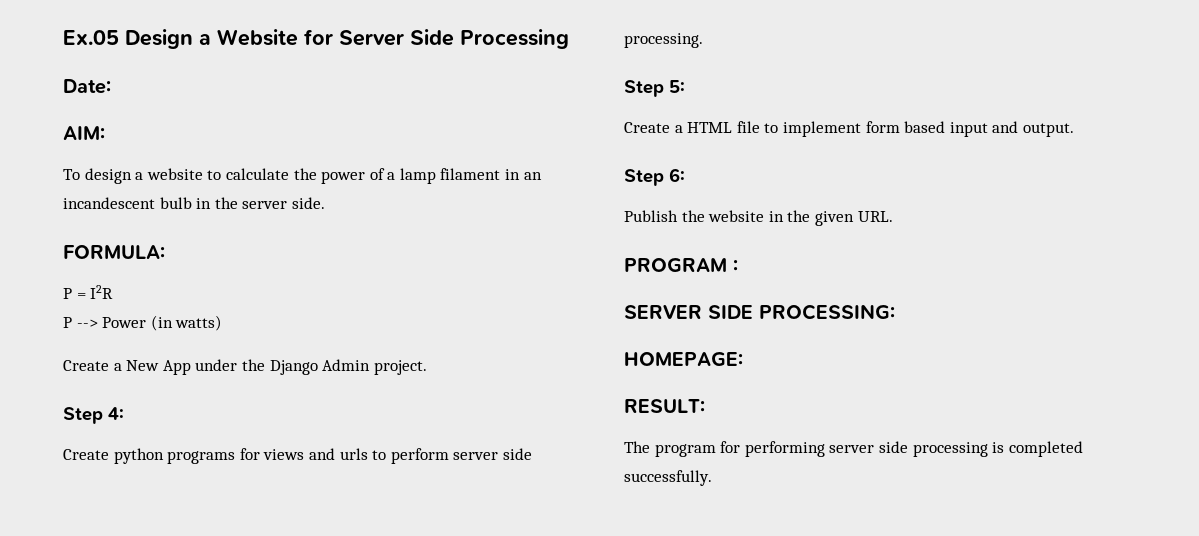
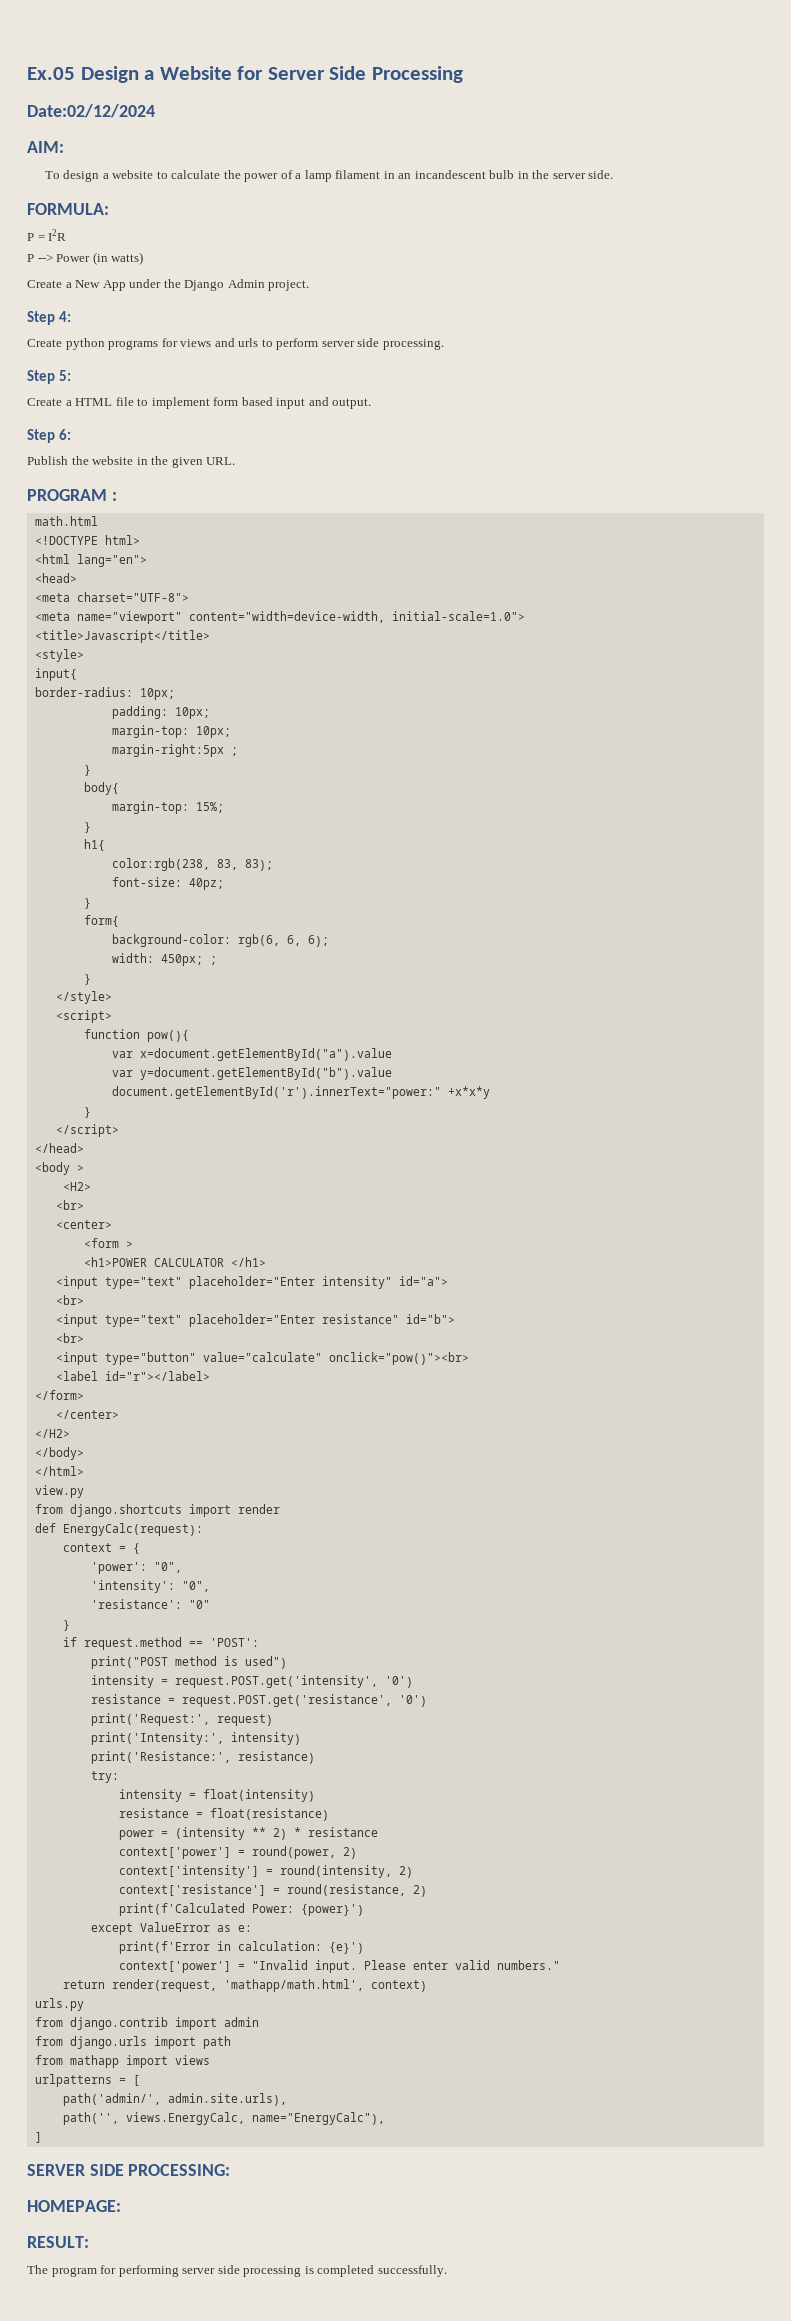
[63,79,111,94] Date: -> [27,104,155,118] Date:02/12/2024
(738, 266) none -> [34,516,98,526] [34,535,140,545] [34,554,147,567] [34,573,77,583] [34,592,189,602] [34,611,525,624] [34,630,210,643] [34,649,84,662] [34,668,77,681] [34,687,175,700] [111,706,210,719] [111,725,231,738] [111,744,238,757] [83,765,91,776] [83,782,119,795] [111,801,224,814] [83,822,91,833] [83,839,105,851] [111,858,273,871] [111,877,224,890] [83,898,91,909] [83,915,119,927] [111,934,329,947] [111,953,217,966] [83,974,91,985] [55,991,112,1004] [55,1010,112,1023] [83,1029,189,1042] [111,1048,392,1061] [111,1067,392,1080] [111,1086,490,1099] [83,1107,91,1118] [55,1124,119,1137] [34,1143,84,1153] [34,1162,84,1175] [62,1182,91,1191] [55,1200,84,1210] [55,1220,112,1229] [83,1238,133,1248] [83,1257,266,1267] [55,1276,448,1289] [55,1295,84,1305] [55,1314,455,1327] [55,1333,84,1343] [55,1352,469,1365] [55,1371,210,1381] [34,1390,84,1400] [55,1410,119,1419] [34,1429,70,1438] [34,1447,84,1460] [34,1466,84,1476] [34,1485,84,1498] [34,1504,280,1517] [34,1523,203,1536] [62,1543,140,1554] [90,1562,182,1574] [90,1580,210,1593] [90,1599,210,1609] [62,1620,70,1631] [62,1637,259,1650] [90,1656,287,1669] [90,1675,413,1688] [90,1694,427,1707] [90,1713,273,1726] [90,1732,301,1745] [90,1751,315,1764] [90,1771,119,1783] [118,1789,315,1802] [118,1808,329,1821] [118,1827,378,1840] [118,1846,357,1859] [118,1865,413,1878] [118,1884,427,1897] [118,1903,364,1916] [90,1922,252,1935] [118,1941,364,1954] [118,1960,560,1973] [62,1979,427,1992] [34,1998,84,2011] [34,2017,259,2030] [34,2036,231,2049] [34,2055,210,2068] [34,2074,140,2087] [62,2093,287,2106] [62,2112,385,2125] [34,2132,42,2143] // math.html // <!DOCTYPE html> // <html lang="en"> // <head> // <meta charset="UTF-8"> // <meta name="viewport" content="width=device-width, initial-scale=1.0"> // <title>Javascript</title> // <style> // input{ // border-radius: 10px; // padding: 10px; // margin-top: 10px; // margin-right:5px ; // } // body{ // margin-top: 15%; // } // h1{ // color:rgb(238, 83, 83); // font-size: 40pz; // } // form{ // background-color: rgb(6, 6, 6); // width: 450px; ; // } // </style> // <script> // function pow(){ // var x=document.getElementById("a").value // var y=document.getElementById("b").value // document.getElementById('r').innerText="power:" +x*x*y // } // </script> // </head> // <body > // <H2> // <br> // <center> // <form > // <h1>POWER CALCULATOR </h1> // <input type="text" placeholder="Enter intensity" id="a"> // <br> // <input type="text" placeholder="Enter resistance" id="b"> // <br> // <input type="button" value="calculate" onclick="pow()"><br> // <label id="r"></label> // </form> // </center> // </H2> // </body> // </html> // view.py // from django.shortcuts import render // def EnergyCalc(request): // context = { // 'power': "0", // 'intensity': "0", // 'resistance': "0" // } // if request.method == 'POST': // print("POST method is used") // intensity = request.POST.get('intensity', '0') // resistance = request.POST.get('resistance', '0') // print('Request:', request) // print('Intensity:', intensity) // print('Resistance:', resistance) // try: // intensity = float(intensity) // resistance = float(resistance) // power = (intensity ** 2) * resistance // context['power'] = round(power, 2) // context['intensity'] = round(intensity, 2) // context['resistance'] = round(resistance, 2) // print(f'Calculated Power: {power}') // except ValueError as e: // print(f'Error in calculation: {e}') // context['power'] = "Invalid input. Please enter valid numbers." // return render(request, 'mathapp/math.html', context) // urls.py // from django.contrib import admin // from django.urls import path // from mathapp import views // urlpatterns = [ // path('admin/', admin.site.urls), // path('', views.EnergyCalc, name="EnergyCalc"), // ]

